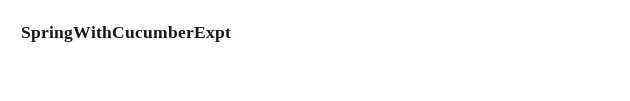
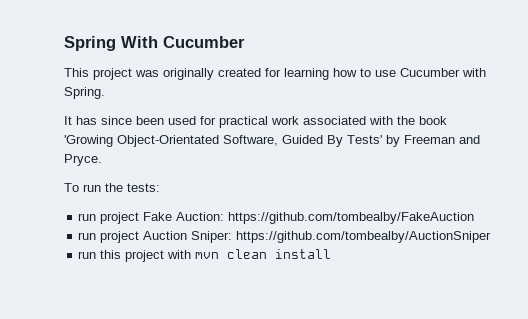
[21,26,231,42] SpringWithCucumberExpt -> [64,36,245,51] [64,68,486,80] [64,87,105,99] [64,116,447,128] [64,135,480,147] [64,154,102,166] [64,183,160,192] [78,212,475,224] [78,231,492,243] [78,249,332,262] Spring With Cucumber // This project was originally created for learning how to use Cucumber with Spring. // It has since been used for practical work associated with the book 'Growing Object-Orientated Software, Guided By Tests' by Freeman and Pryce. // To run the tests: // run project Fake Auction: https://github.com/tombealby/FakeAuction // run project Auction Sniper: https://github.com/tombealby/AuctionSniper // run this project with mvn clean install

